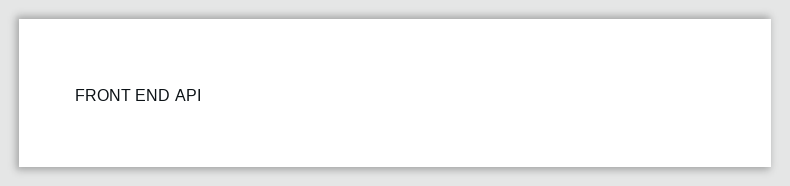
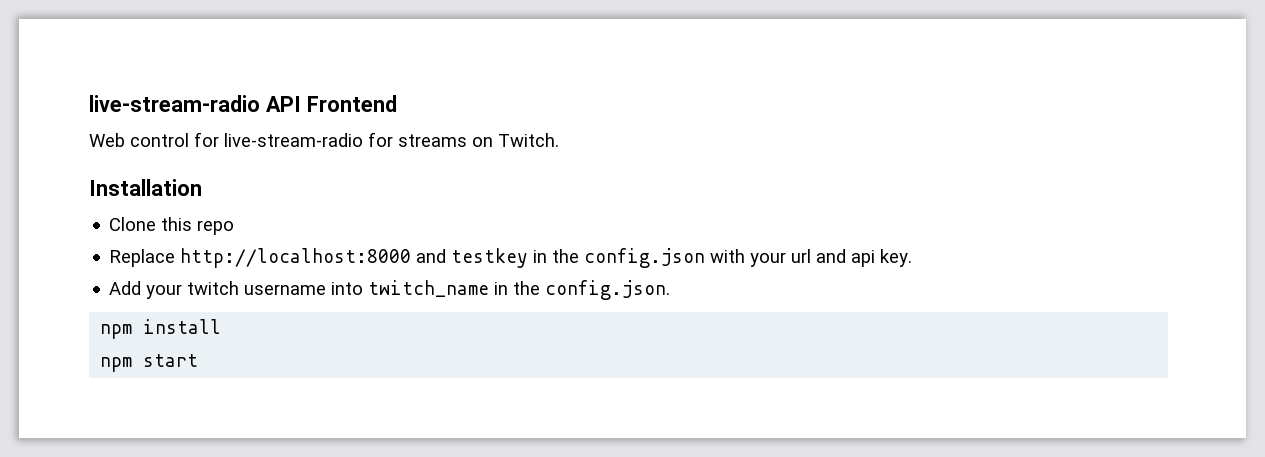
[75,89,201,101] FRONT END API -> [89,95,397,112] [89,132,559,147] [89,179,202,196] [109,217,235,235] [109,248,913,268] [109,280,671,300] [100,319,222,339] [100,354,199,372] live-stream-radio API Frontend // Web control for live-stream-radio for streams on Twitch. // Installation // Clone this repo // Replace http://localhost:8000 and testkey in the config.json with your url and api key. // Add your twitch username into twitch_name in the config.json. // npm install // npm start

